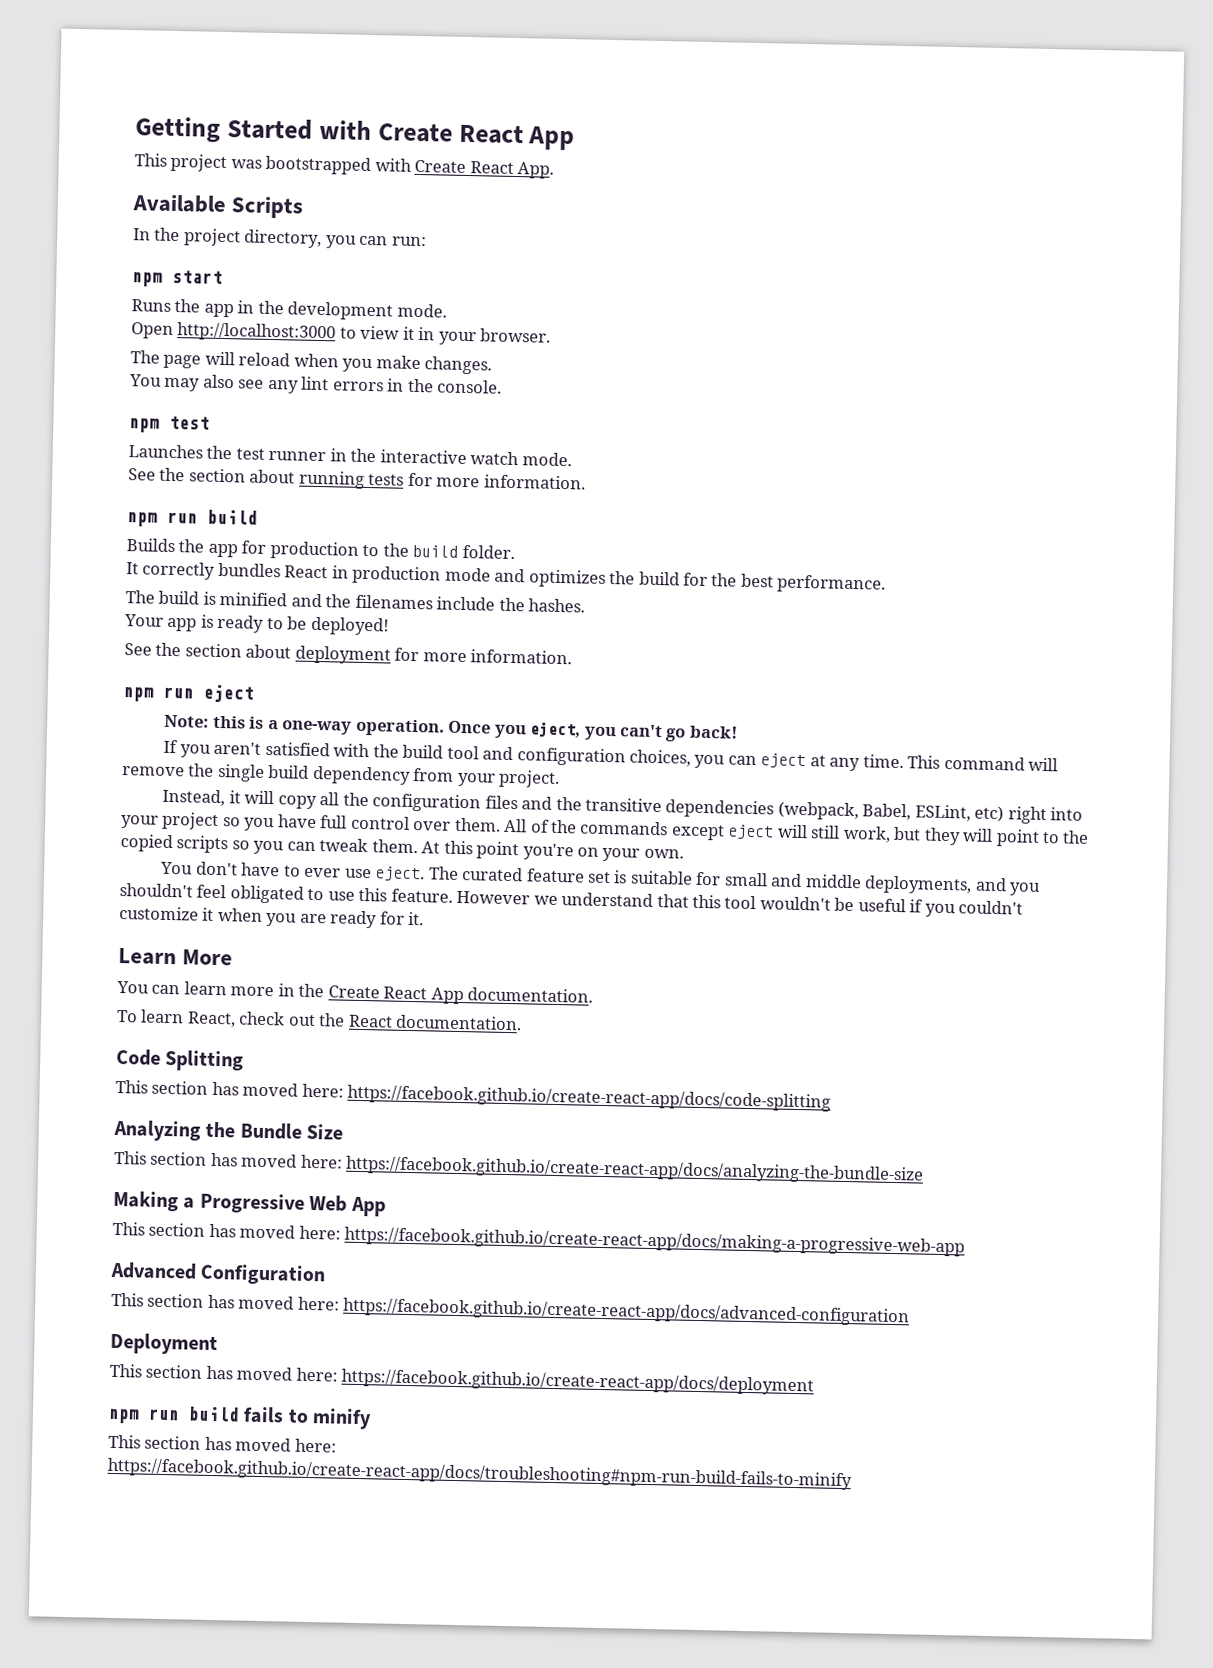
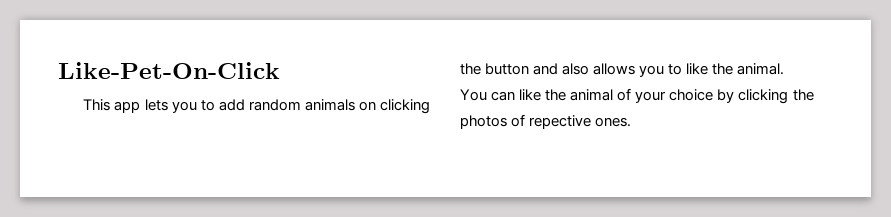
[135,116,576,151] [134,153,555,179] [132,194,305,219] [133,227,427,249] [132,269,223,287] [131,298,447,321] [131,322,552,346] [130,350,493,375] [129,374,503,394] [129,415,210,433] [128,444,572,467] [128,467,586,490] [127,509,258,527] [126,538,515,560] [126,561,887,594] [125,590,586,613] [124,614,389,636] [124,642,573,665] [123,684,254,703] [164,714,738,742] [163,739,1059,772] [122,763,561,789] [162,788,1084,825] [121,811,1090,847] [120,833,684,862] [160,861,1042,896] [119,882,1024,918] [119,905,425,929] [118,947,234,966] [116,980,594,1005] [117,1009,523,1031] [116,1048,245,1072] [115,1079,832,1112] [113,1119,344,1142] [114,1150,925,1185] [113,1190,386,1217] [112,1221,966,1257] [110,1261,327,1286] [111,1292,911,1327] [110,1332,218,1356] [109,1363,815,1396] [108,1406,373,1430] [108,1434,337,1453] [107,1457,852,1491] Getting Started with Create React App // This project was bootstrapped with Create React App. // Available Scripts // In the project directory, you can run: // npm start // Runs the app in the development mode. // Open http://localhost:3000 to view it in your browser. // The page will reload when you make changes. // You may also see any lint errors in the console. // npm test // Launches the test runner in the interactive watch mode. // See the section about running tests for more information. // npm run build // Builds the app for production to the build folder. // It correctly bundles React in production mode and optimizes the build for the best performance. // The build is minified and the filenames include the hashes. // Your app is ready to be deployed! // See the section about deployment for more information. // npm run eject // Note: this is a one-way operation. Once you eject, you can't go back! // If you aren't satisfied with the build tool and configuration choices, you can eject at any time. This command will remove the single build dependency from your project. // Instead, it will copy all the configuration files and the transitive dependencies (webpack, Babel, ESLint, etc) right into your project so you have full control over them. All of the commands except eject will still work, but they will point to the copied scripts so you can tweak them. At this point you're on your own. // You don't have to ever use eject. The curated feature set is suitable for small and middle deployments, and you shouldn't feel obligated to use this feature. However we understand that this tool wouldn't be useful if you couldn't customize it when you are ready for it. // Learn More // You can learn more in the Create React App documentation. // To learn React, check out the React documentation. // Code Splitting // This section has moved here: https://facebook.github.io/create-react-app/docs/code-splitting // Analyzing the Bundle Size // This section has moved here: https://facebook.github.io/create-react-app/docs/analyzing-the-bundle-size // Making a Progressive Web App // This section has moved here: https://facebook.github.io/create-react-app/docs/making-a-progressive-web-app // Advanced Configuration // This section has moved here: https://facebook.github.io/create-react-app/docs/advanced-configuration // Deployment // This section has moved here: https://facebook.github.io/create-react-app/docs/deployment // npm run build fails to minify // This section has moved here: https://facebook.github.io/create-react-app/docs/troubleshooting#npm-run-build-fails-to-minify -> [58,62,280,79] [83,99,430,114] [460,63,785,77] [460,88,814,104] [460,114,632,129] Like-Pet-On-Click // This app lets you to add random animals on clicking the button and also allows you to like the animal. // You can like the animal of your choice by clicking the photos of repective ones.

